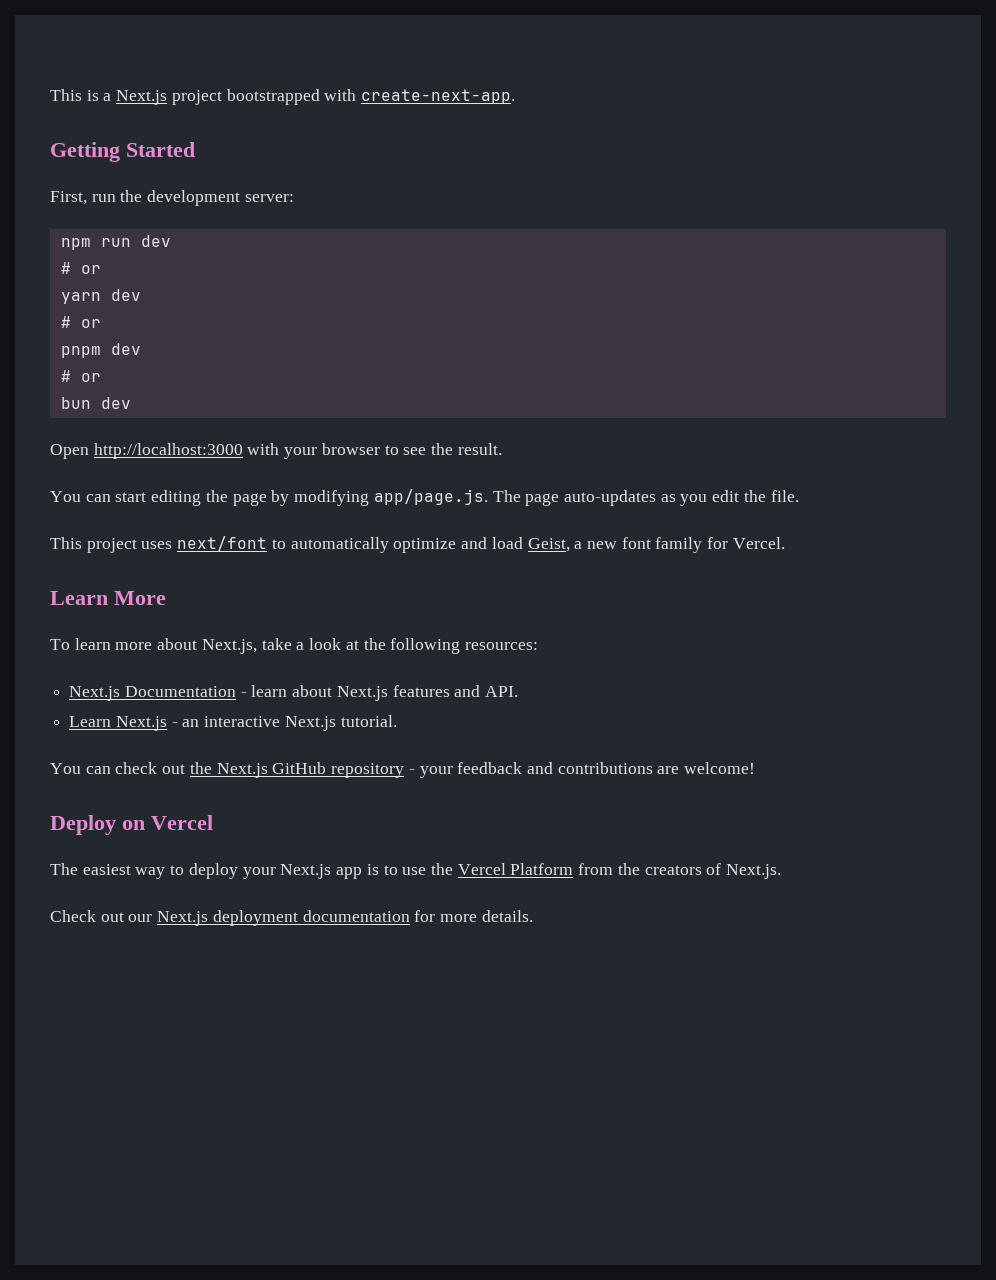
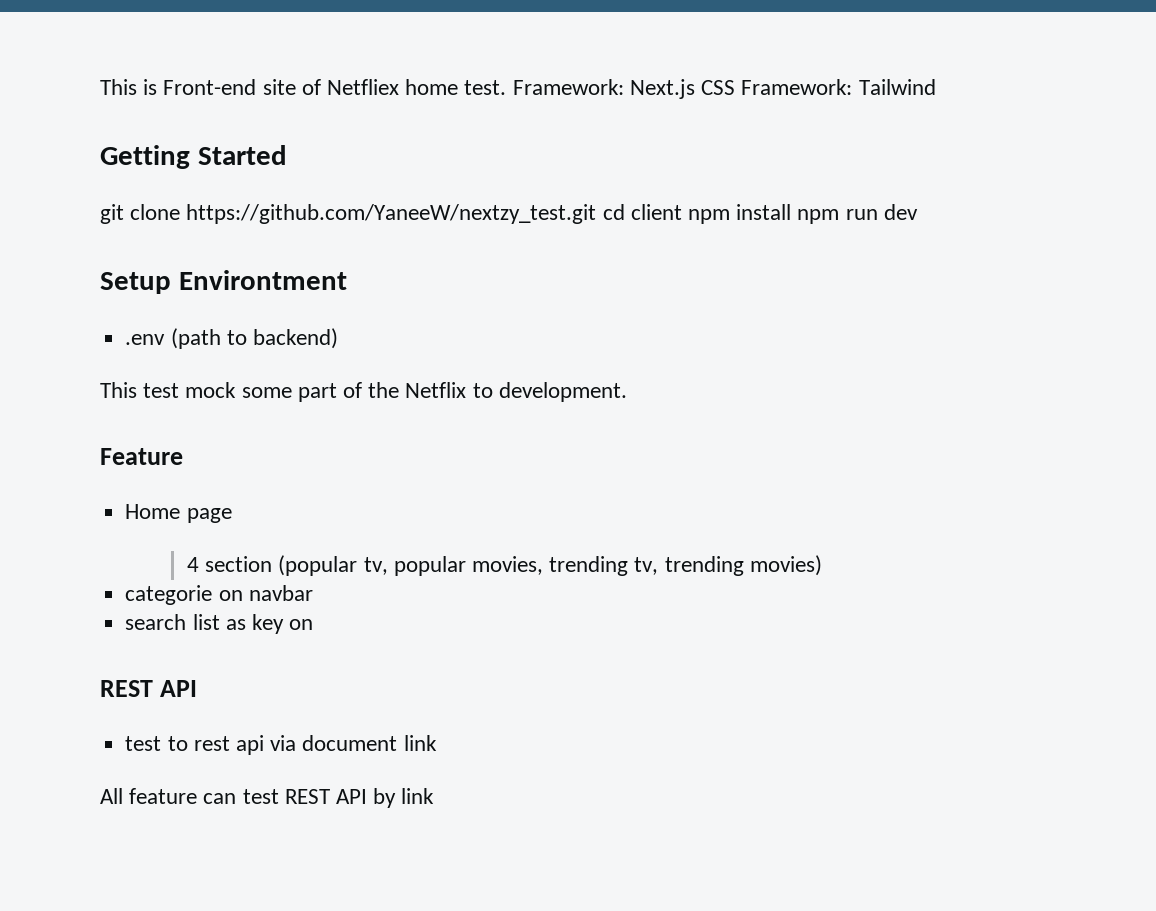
[103,89,516,105] [50,142,195,162] [50,190,294,206] [60,235,171,250] [60,262,101,274] [60,289,141,304] [60,316,101,328] [60,343,141,358] [60,370,101,382] [60,397,131,409] [50,443,502,459] [50,489,799,506] [50,536,785,553] [50,591,166,605] [50,638,538,654] [69,685,519,701] [69,715,397,731] [50,762,756,778] [50,815,213,835] [50,863,782,879] [50,910,533,926] a Next.js project bootstrapped with create-next-app. // Getting Started // First, run the development server: // npm run dev // # or // yarn dev // # or // pnpm dev // # or // bun dev // Open http://localhost:3000 with your browser to see the result. // You can start editing the page by modifying app/page.js. The page auto-updates as you edit the file. // This project uses next/font to automatically optimize and load Geist, a new font family for Vercel. // Learn More // To learn more about Next.js, take a look at the following resources: // Next.js Documentation - learn about Next.js features and API. // Learn Next.js - an interactive Next.js tutorial. // You can check out the Next.js GitHub repository - your feedback and contributions are welcome! // Deploy on Vercel // The easiest way to deploy your Next.js app is to use the Vercel Platform from the creators of Next.js. // Check out our Next.js deployment documentation for more details. -> [163,79,936,99] [100,145,287,169] [100,204,918,224] [100,270,347,294] [125,328,338,349] [100,382,627,402] [100,448,183,465] [125,504,232,523] [186,555,822,576] [125,585,313,605] [125,614,314,634] [100,680,198,697] [125,735,437,755] [100,788,435,808] Front-end site of Netfliex home test. Framework: Next.js CSS Framework: Tailwind // Getting Started // git clone https://github.com/YaneeW/nextzy_test.git cd client npm install npm run dev // Setup Environtment // .env (path to backend) // This test mock some part of the Netflix to development. // Feature // Home page // 4 section (popular tv, popular movies, trending tv, trending movies) // categorie on navbar // search list as key on // REST API // test to rest api via document link // All feature can test REST API by link

